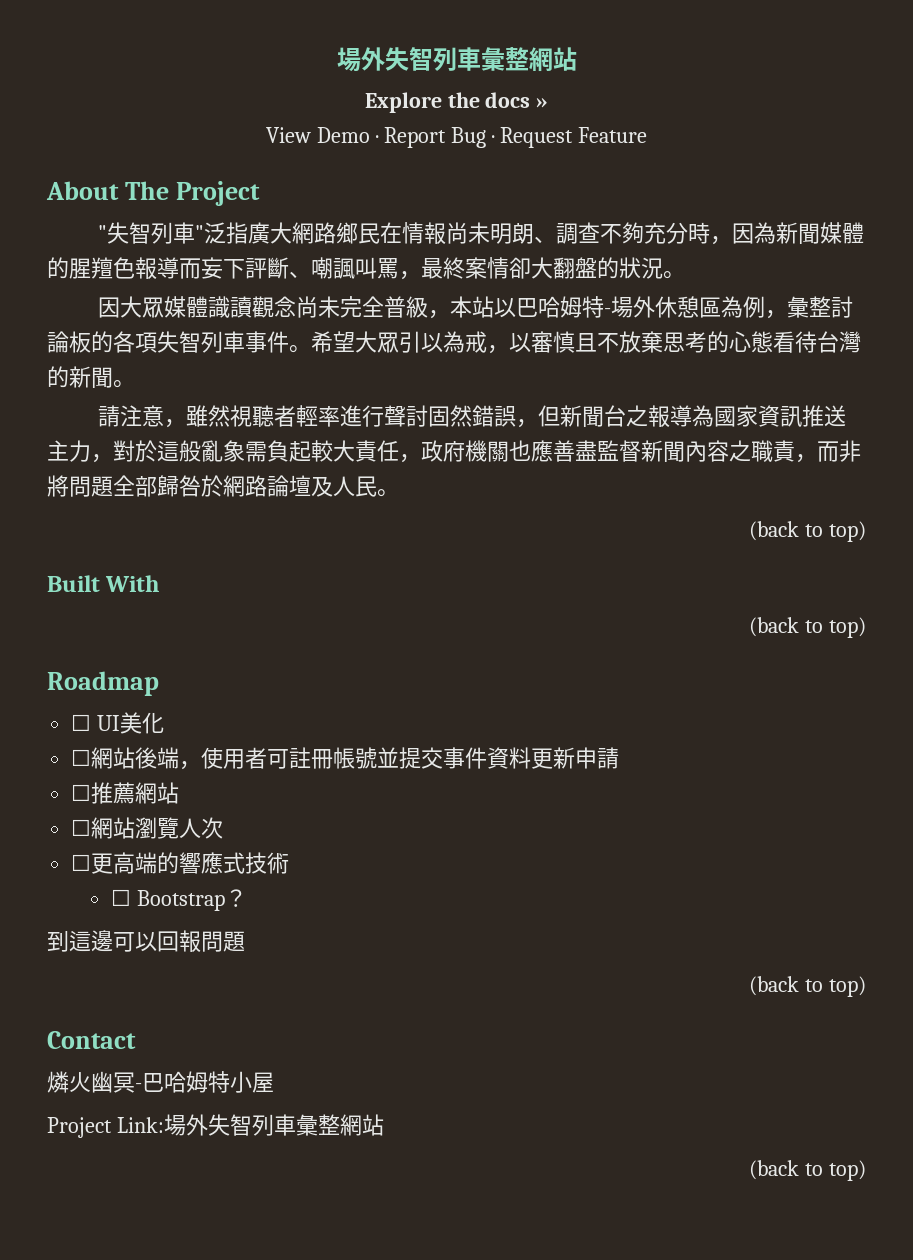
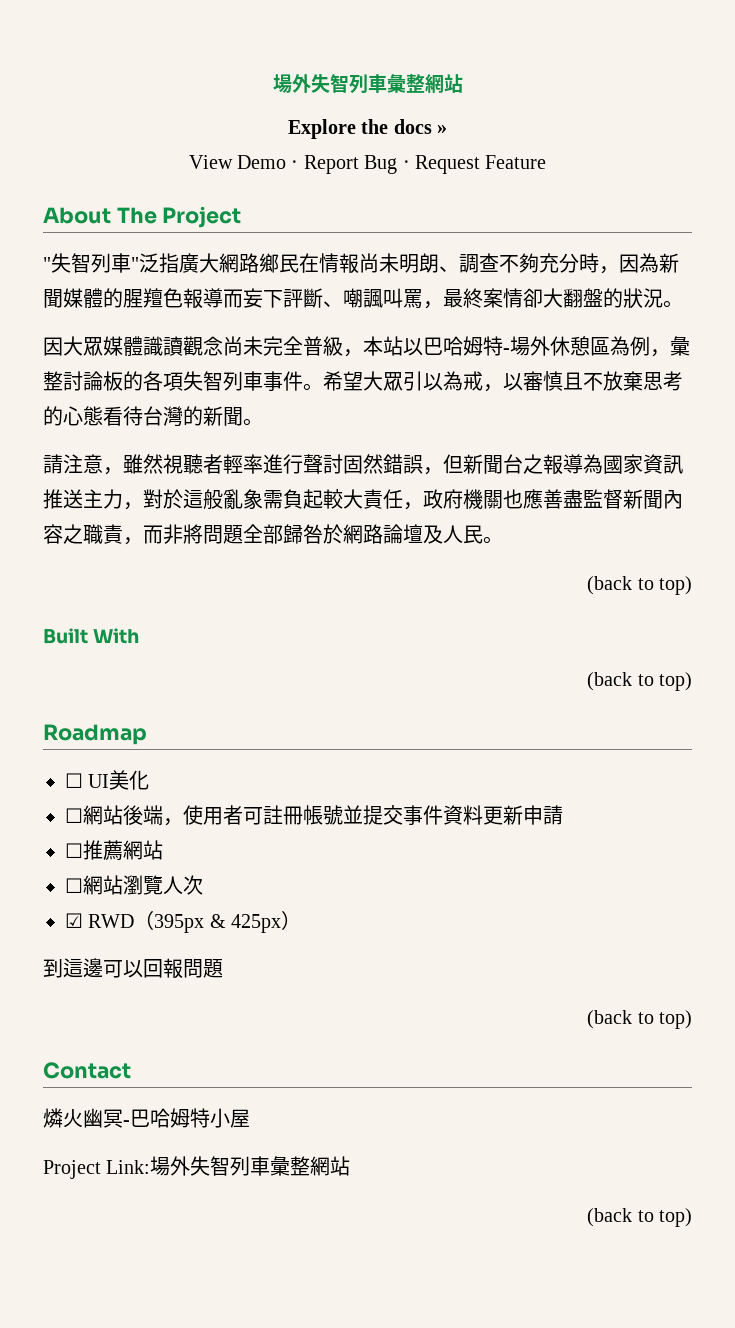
[71,852,290,874] [110,889,247,911] ☐更高端的響應式技術 // ☐ Bootstrap？ -> [65,910,302,933] ☑ RWD（395px & 425px）

